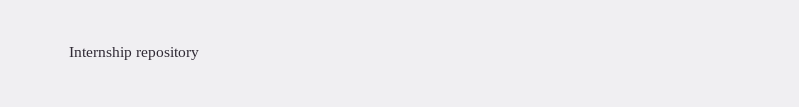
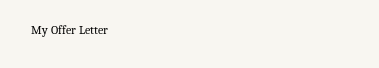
[69,47,200,60] Internship repository -> [31,25,109,37] My Offer Letter

